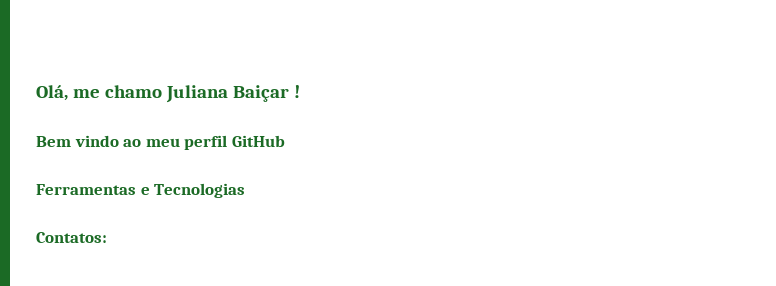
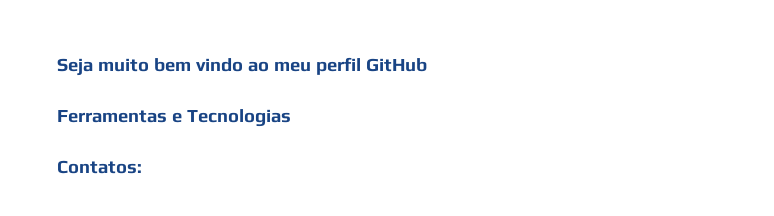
[36,85,300,103] [36,136,71,147] Olá, me chamo Juliana Baiçar ! // Bem -> [57,58,191,76] Seja muito bem

